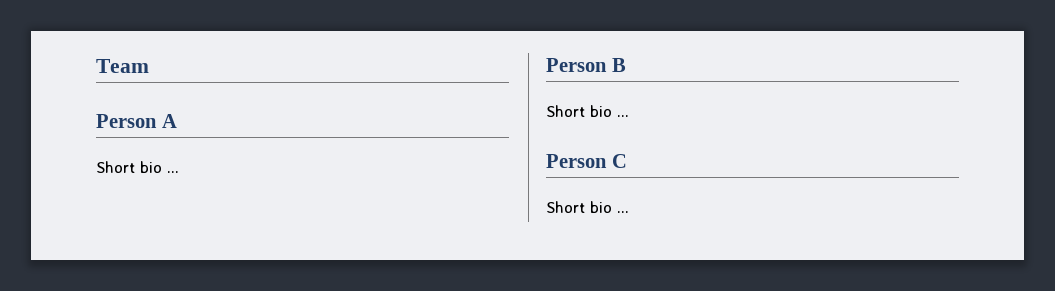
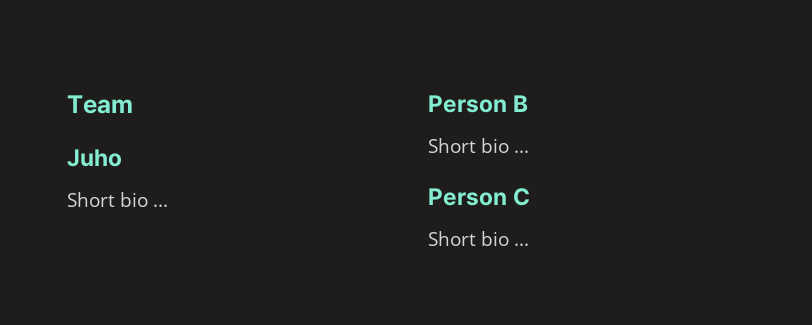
[96,114,177,128] Person A -> [67,149,122,167] Juho

